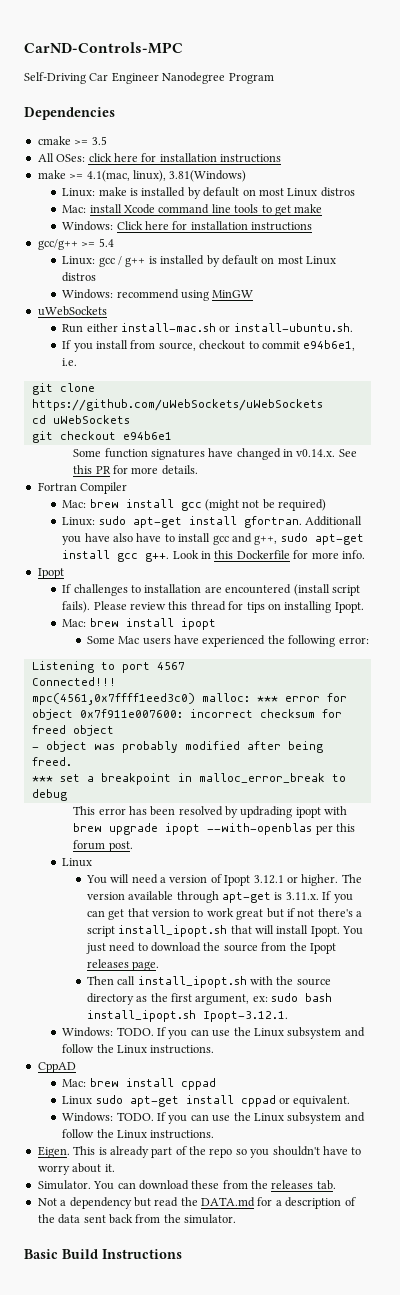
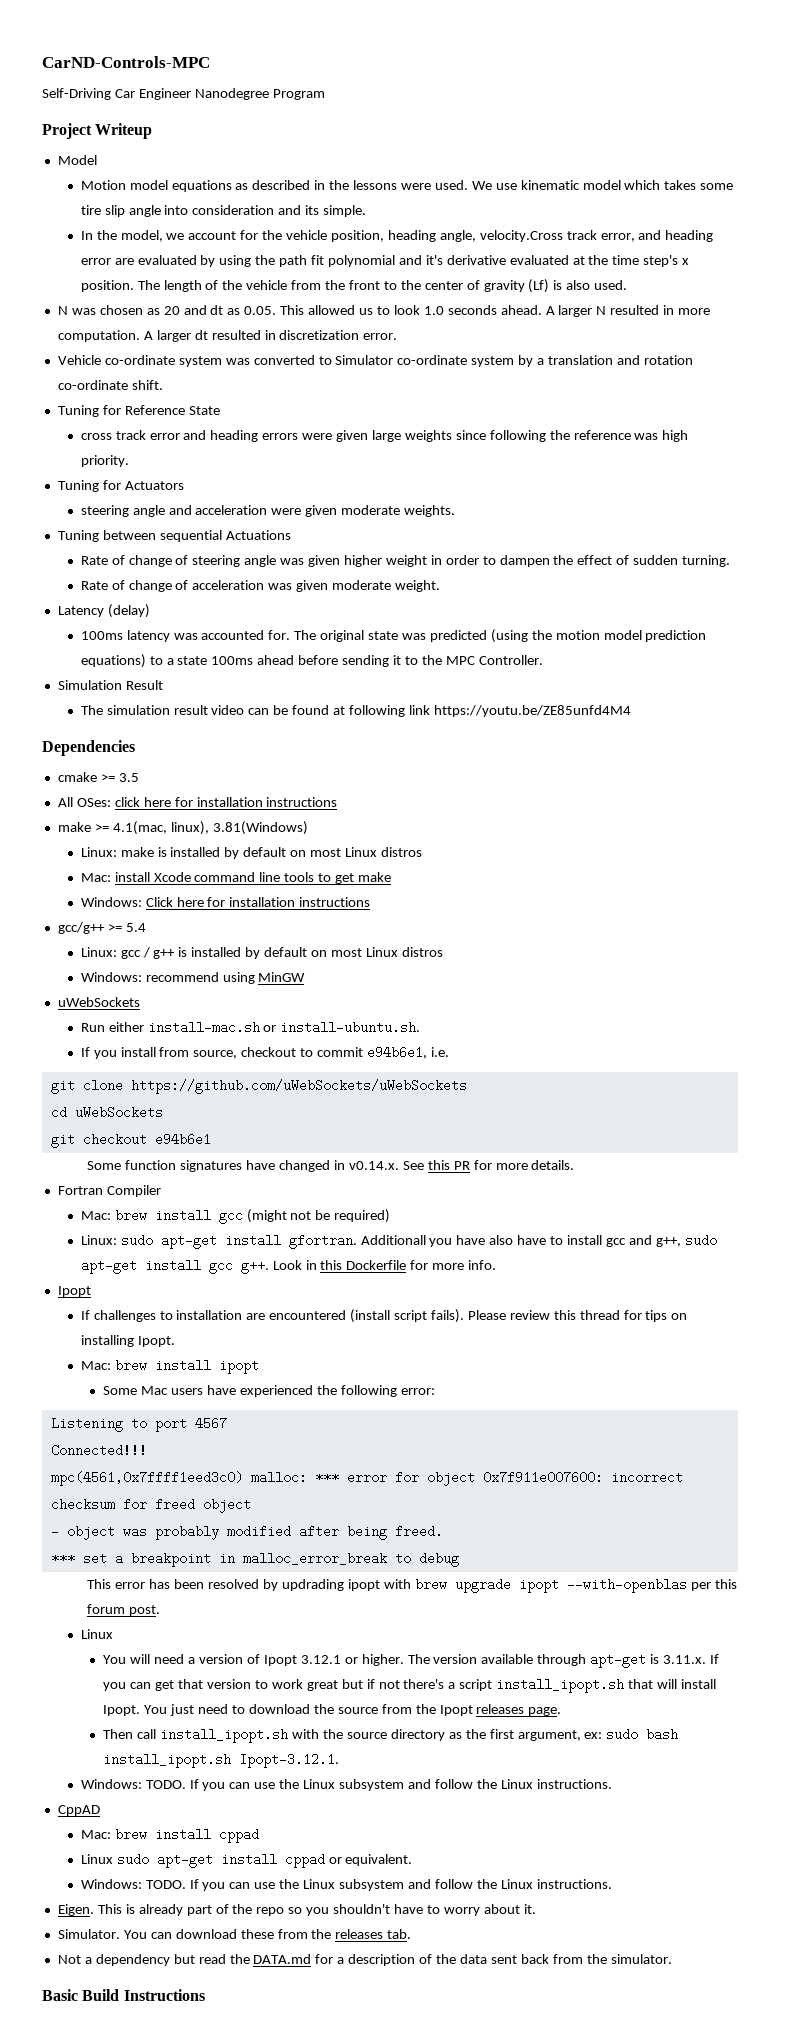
(274, 78) none -> [42,123,153,139] [57,155,97,165] [80,180,734,192] [80,205,367,217] [80,230,714,242] [80,255,690,267] [80,279,628,293] [57,305,711,317] [57,330,398,342] [57,355,693,367] [57,380,163,390] [57,405,220,417] [80,430,689,442] [80,455,129,467] [57,480,184,492] [80,505,456,517] [57,530,291,542] [80,555,731,567] [80,580,440,592] [57,604,150,618] [80,629,707,643] [80,654,543,668] [57,680,163,690] [80,705,631,717] // Project Writeup // Model // Motion model equations as described in the lessons were used. We use kinematic model which takes some tire slip angle into consideration and its simple. // In the model, we account for the vehicle position, heading angle, velocity.Cross track error, and heading error are evaluated by using the path fit polynomial and it's derivative evaluated at the time step's x position. The length of the vehicle from the front to the center of gravity (Lf) is also used. // N was chosen as 20 and dt as 0.05. This allowed us to look 1.0 seconds ahead. A larger N resulted in more computation. A larger dt resulted in discretization error. // Vehicle co-ordinate system was converted to Simulator co-ordinate system by a translation and rotation co-ordinate shift. // Tuning for Reference State // cross track error and heading errors were given large weights since following the reference was high priority. // Tuning for Actuators // steering angle and acceleration were given moderate weights. // Tuning between sequential Actuations // Rate of change of steering angle was given higher weight in order to dampen the effect of sudden turning. // Rate of change of acceleration was given moderate weight. // Latency (delay) // 100ms latency was accounted for. The original state was predicted (using the motion model prediction equations) to a state 100ms ahead before sending it to the MPC Controller. // Simulation Result // The simulation result video can be found at following link https://youtu.be/ZE85unfd4M4

